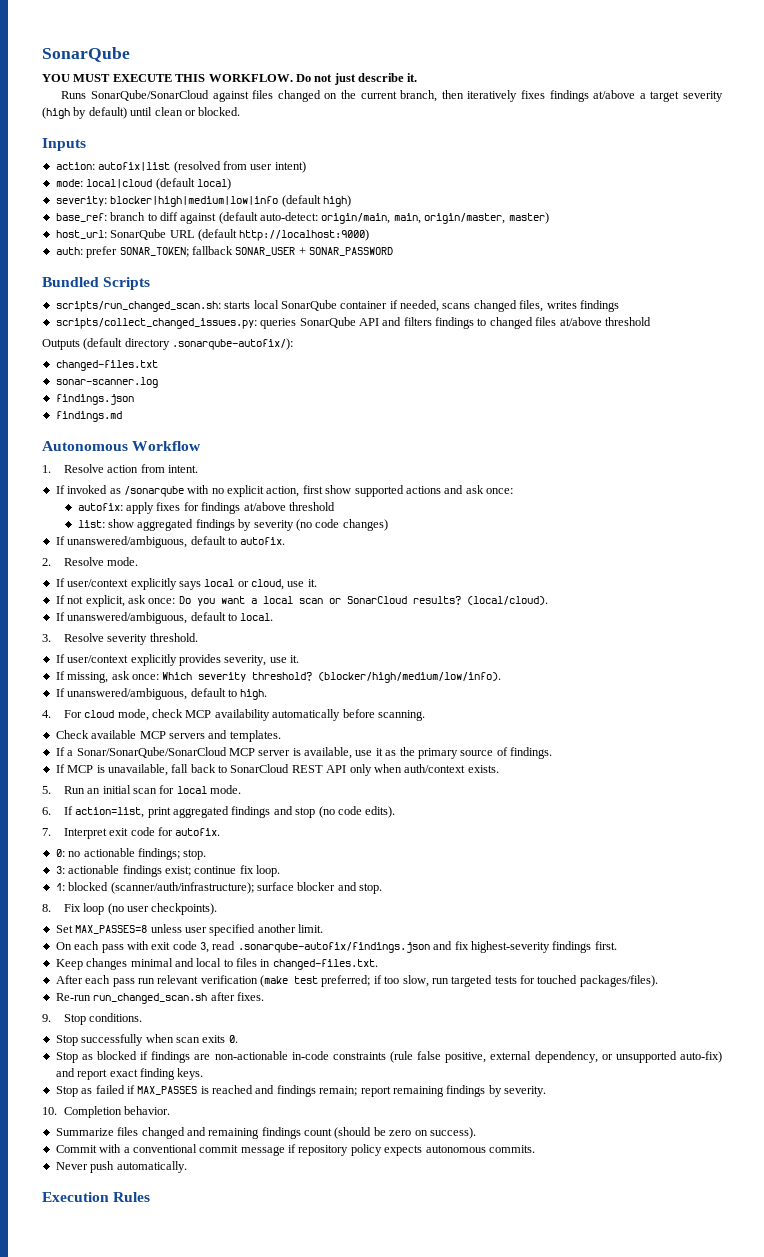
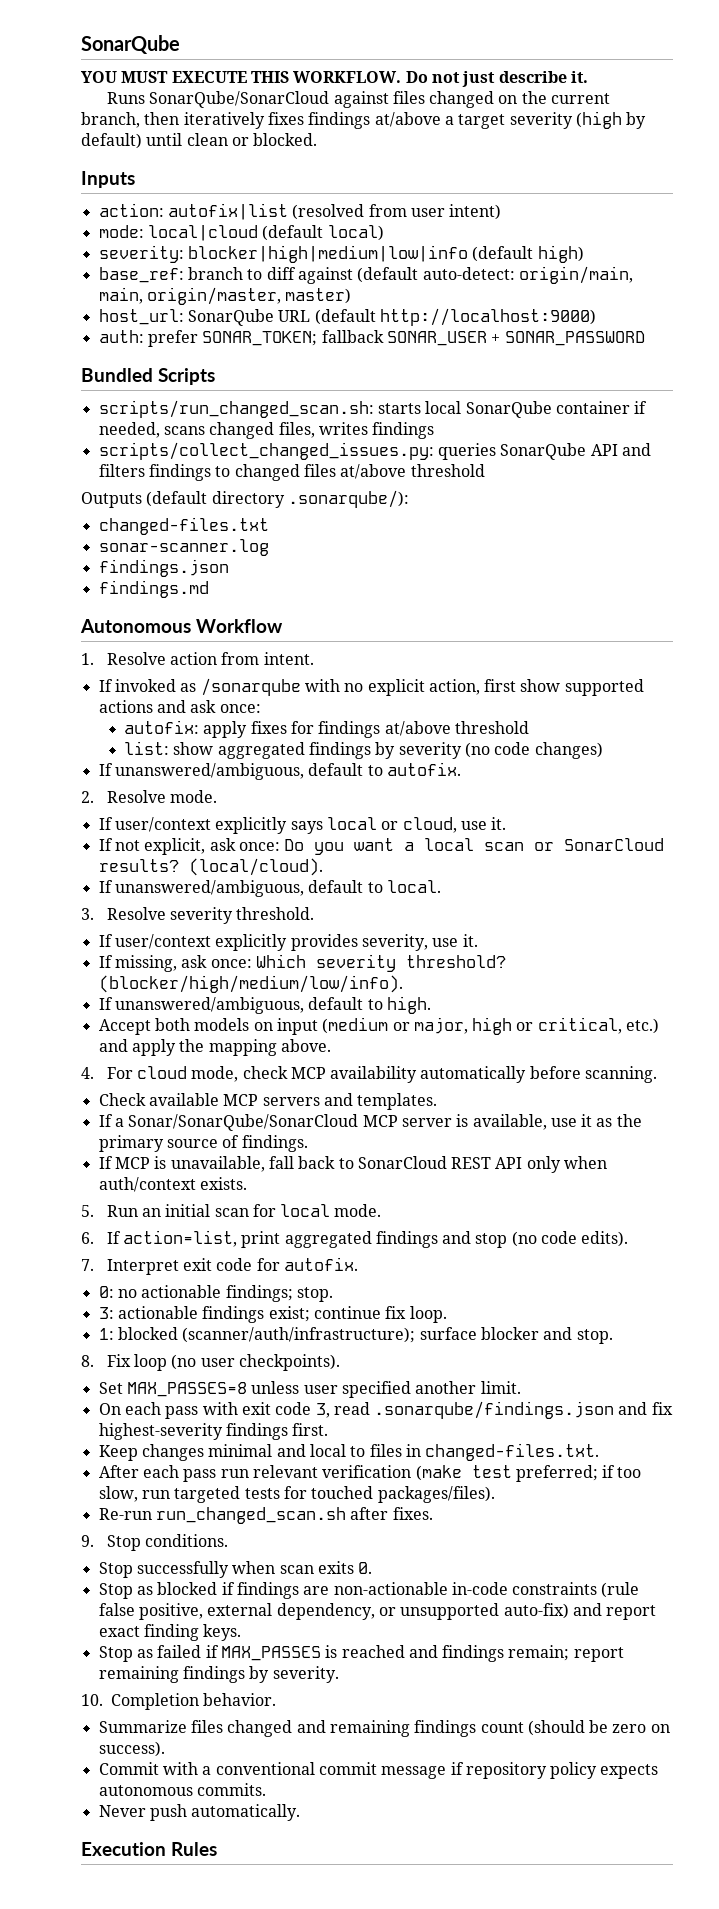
[172,338,294,350] .sonarqube-autofix/): -> [287,490,409,508] .sonarqube/):
(268, 694) none -> [98,1017,660,1035] [98,1039,331,1056] // Accept both models on input (medium or major, high or critical, etc.) and apply the mapping above.
[237,942,430,953] .sonarqube-autofix/findings.json -> [374,1401,615,1419] .sonarqube/findings.json

